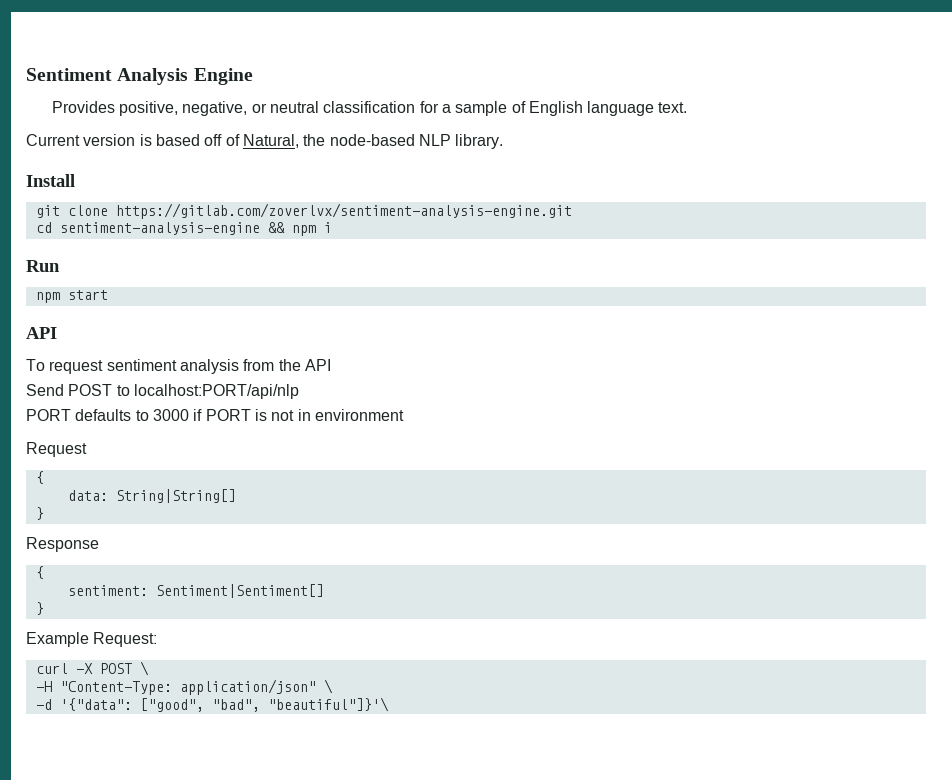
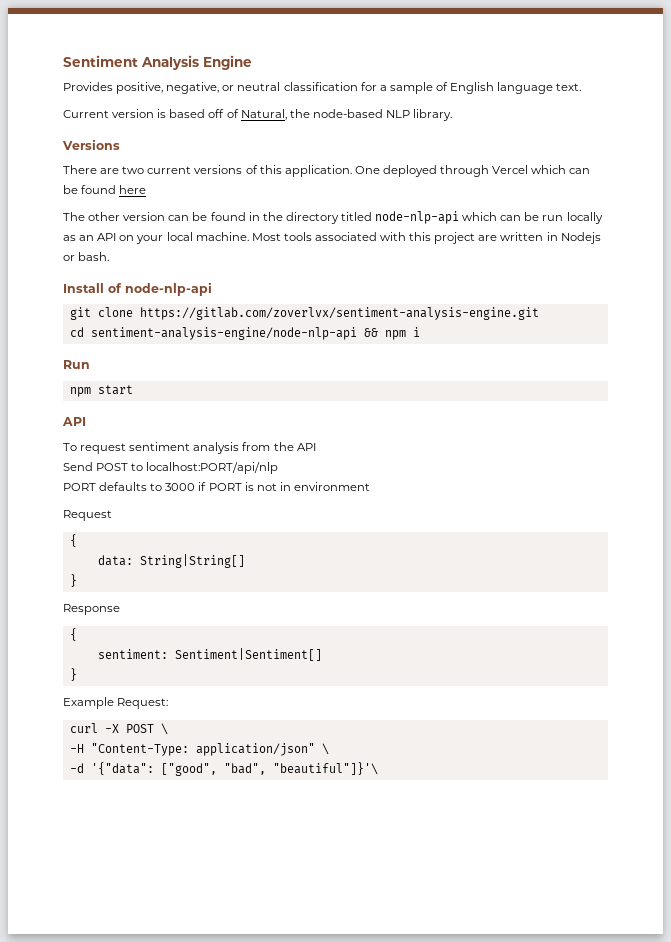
(504, 141) none -> [62,139,120,150] [63,165,591,177] [63,185,147,194] [63,211,603,224] [63,232,601,244] [63,252,110,261] // Versions // There are two current versions of this application. One deployed through Vercel which can be found here // The other version can be found in the directory titled node-nlp-api which can be run locally as an API on your local machine. Most tools associated with this project are written in Nodejs or bash.
(75, 180) none -> [108,282,212,296] of node-nlp-api
[59,222,260,235] sentiment-analysis-engine -> [90,327,357,340] sentiment-analysis-engine/node-nlp-api

